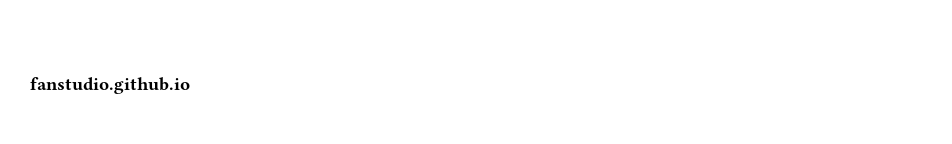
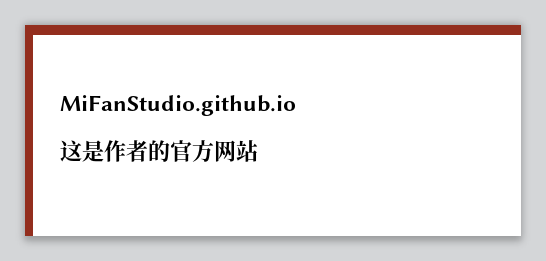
[30,77,190,94] fanstudio.github.io -> [60,95,296,116] [60,140,258,162] MiFanStudio.github.io // 这是作者的官方网站

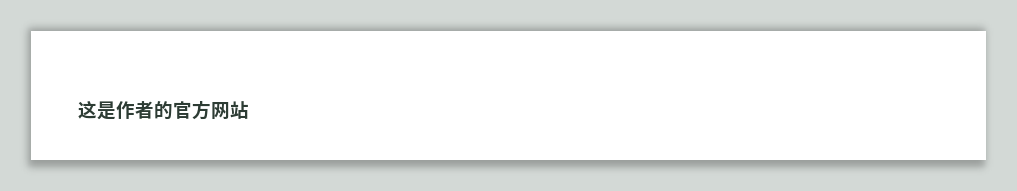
[60,95,296,116] MiFanStudio.github.io // -> (78, 109) none

